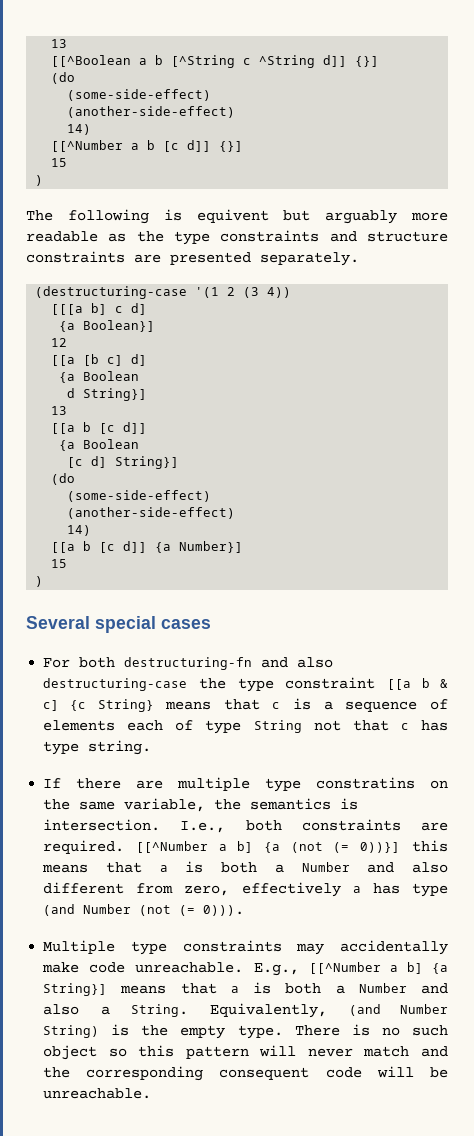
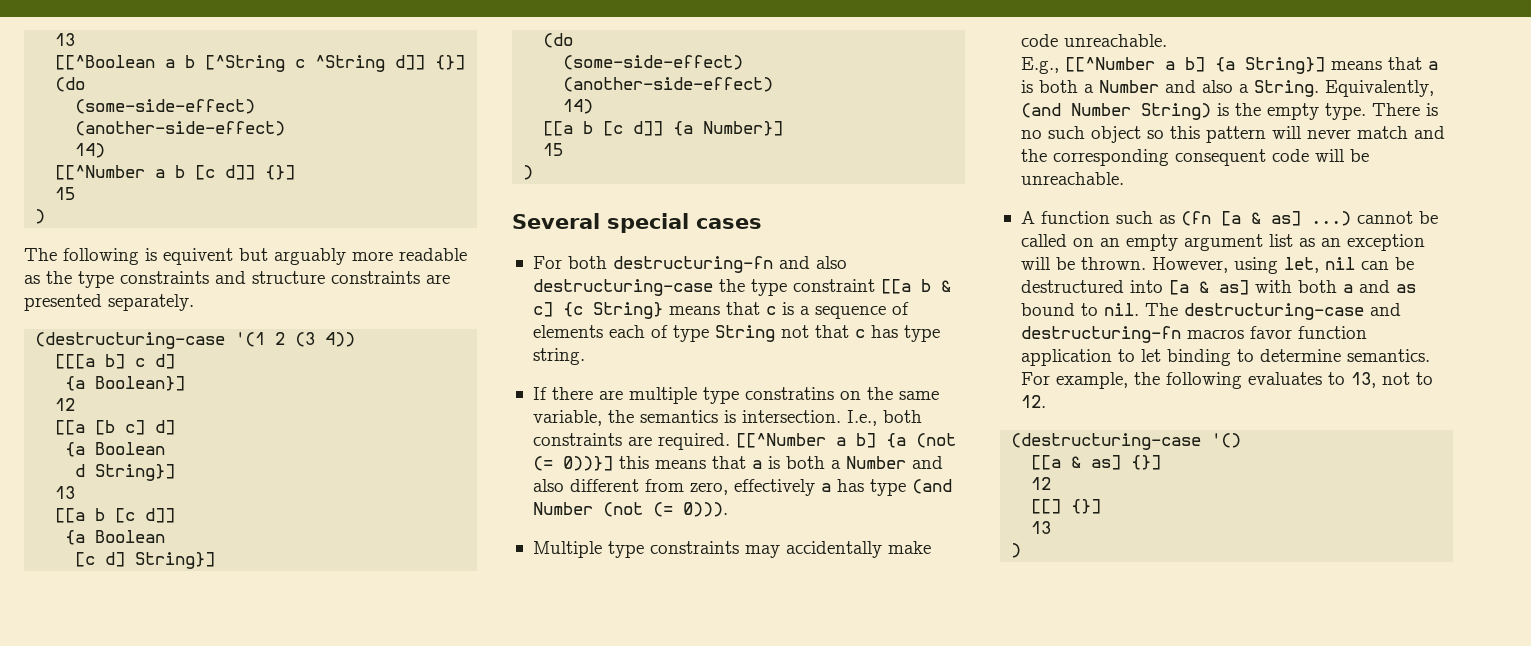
(244, 967) none -> (1167, 40) //
(152, 1093) none -> [1020,211,1438,226] [1020,234,1425,251] [1020,257,1414,274] [1020,280,1416,295] [1020,303,1401,320] [1020,326,1367,343] [1020,349,1430,366] [1020,372,1433,389] [1020,395,1046,408] [1011,433,1242,450] [1031,455,1162,470] [1031,477,1052,490] [1031,499,1102,514] [1031,521,1052,534] [1011,543,1022,558] // A function such as (fn [a & as] ...) cannot be called on an empty argument list as an exception will be thrown. However, using let, nil can be destructured into [a & as] with both a and as bound to nil. The destructuring-case and destructuring-fn macros favor function application to let binding to determine semantics. For example, the following evaluates to 13, not to 12. // (destructuring-case '() // [[a & as] {}] // 12 // [[] {}] // 13 // )

